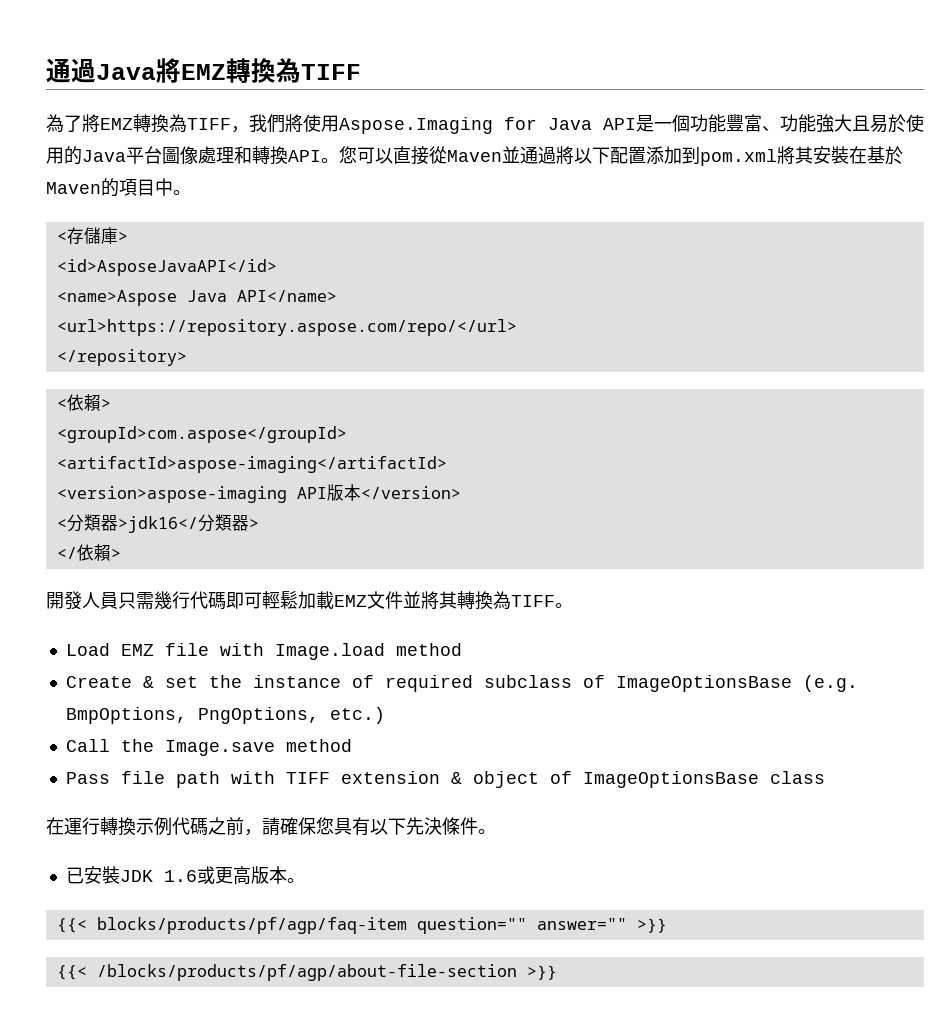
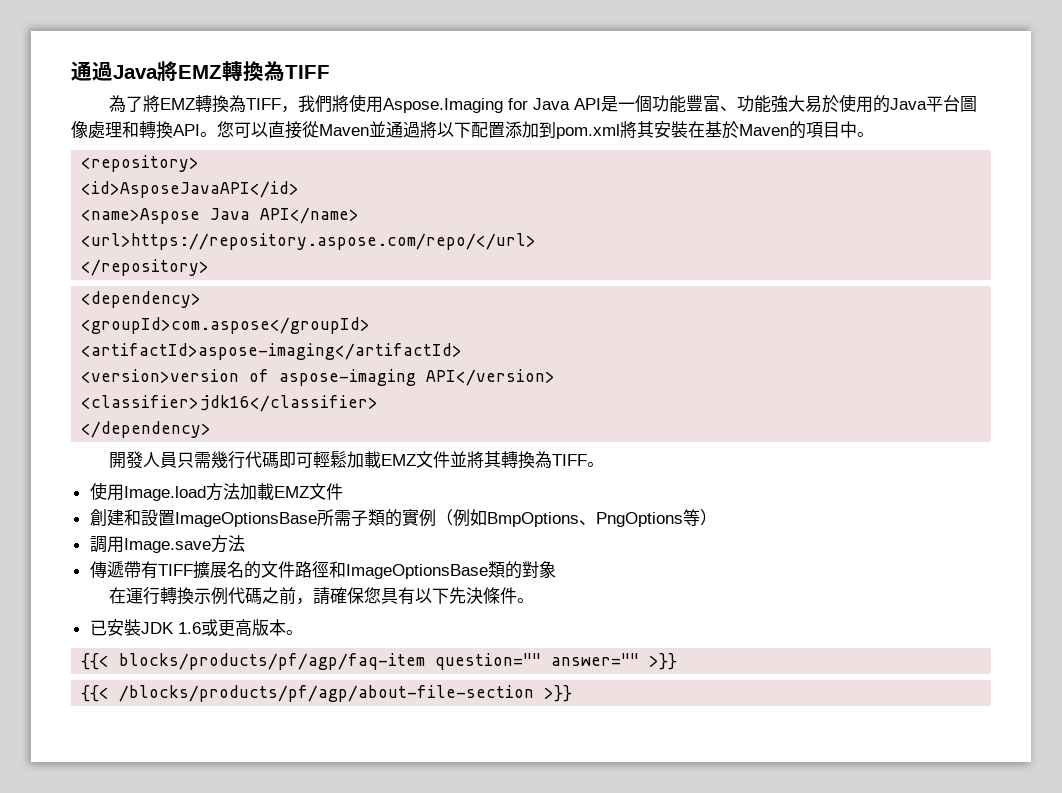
[852,115,870,131] 且 -> (806, 103) none
[56,227,128,244] <存儲庫> -> [81,155,200,172] <repository>
[56,394,111,411] <依賴> -> [81,291,202,308] <dependency>
[56,484,461,503] [56,514,259,533] [56,544,121,561] <version>aspose-imaging API版本</version> // <分類器>jdk16</分類器> // </依賴> -> [81,369,556,386] [81,395,379,412] [81,421,212,438] <version>version of aspose-imaging API</version> // <classifier>jdk16</classifier> // </dependency>
[65,643,462,660] [65,675,858,692] [65,707,385,724] [65,739,352,756] [65,771,825,788] Load EMZ file with Image.load method // Create & set the instance of required subclass of ImageOptionsBase (e.g. BmpOptions, PngOptions, etc.) // Call the Image.save method // Pass file path with TIFF extension & object of ImageOptionsBase class -> [89,482,343,501] [89,509,717,527] [89,535,245,553] [89,561,556,579] 使用Image.load方法加載EMZ文件 // 創建和設置ImageOptionsBase所需子類的實例（例如BmpOptions、PngOptions等） // 調用Image.save方法 // 傳遞帶有TIFF擴展名的文件路徑和ImageOptionsBase類的對象

